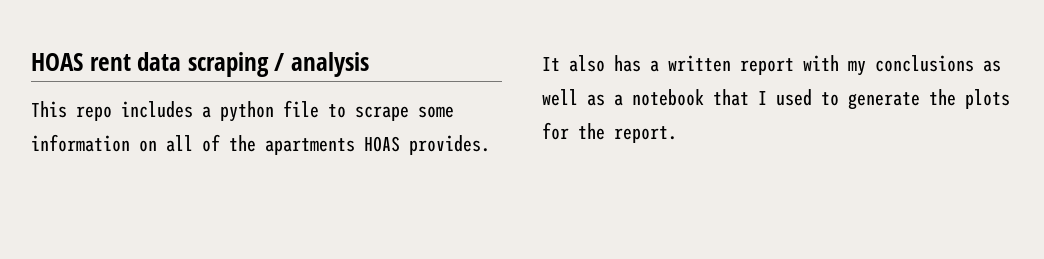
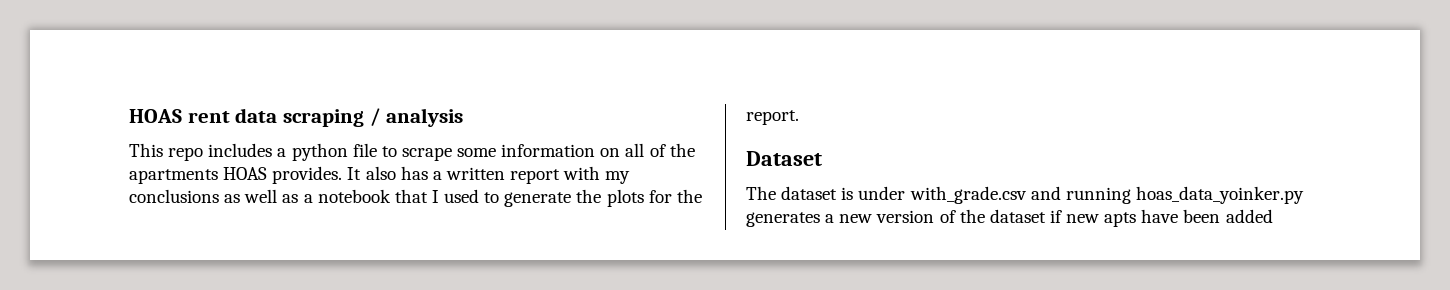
(677, 134) none -> [746,151,822,166] [746,186,1304,204] [746,209,1273,227] // Dataset // The dataset is under with_grade.csv and running hoas_data_yoinker.py generates a new version of the dataset if new apts have been added

